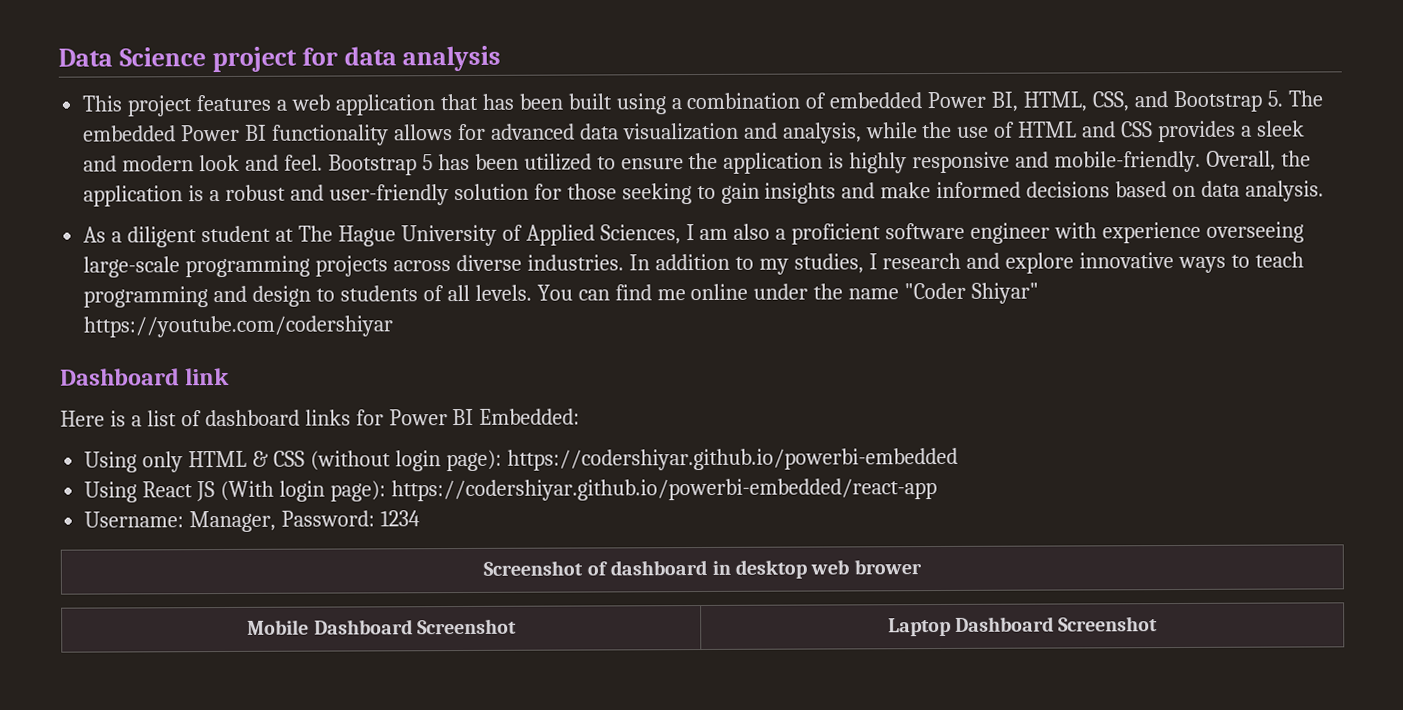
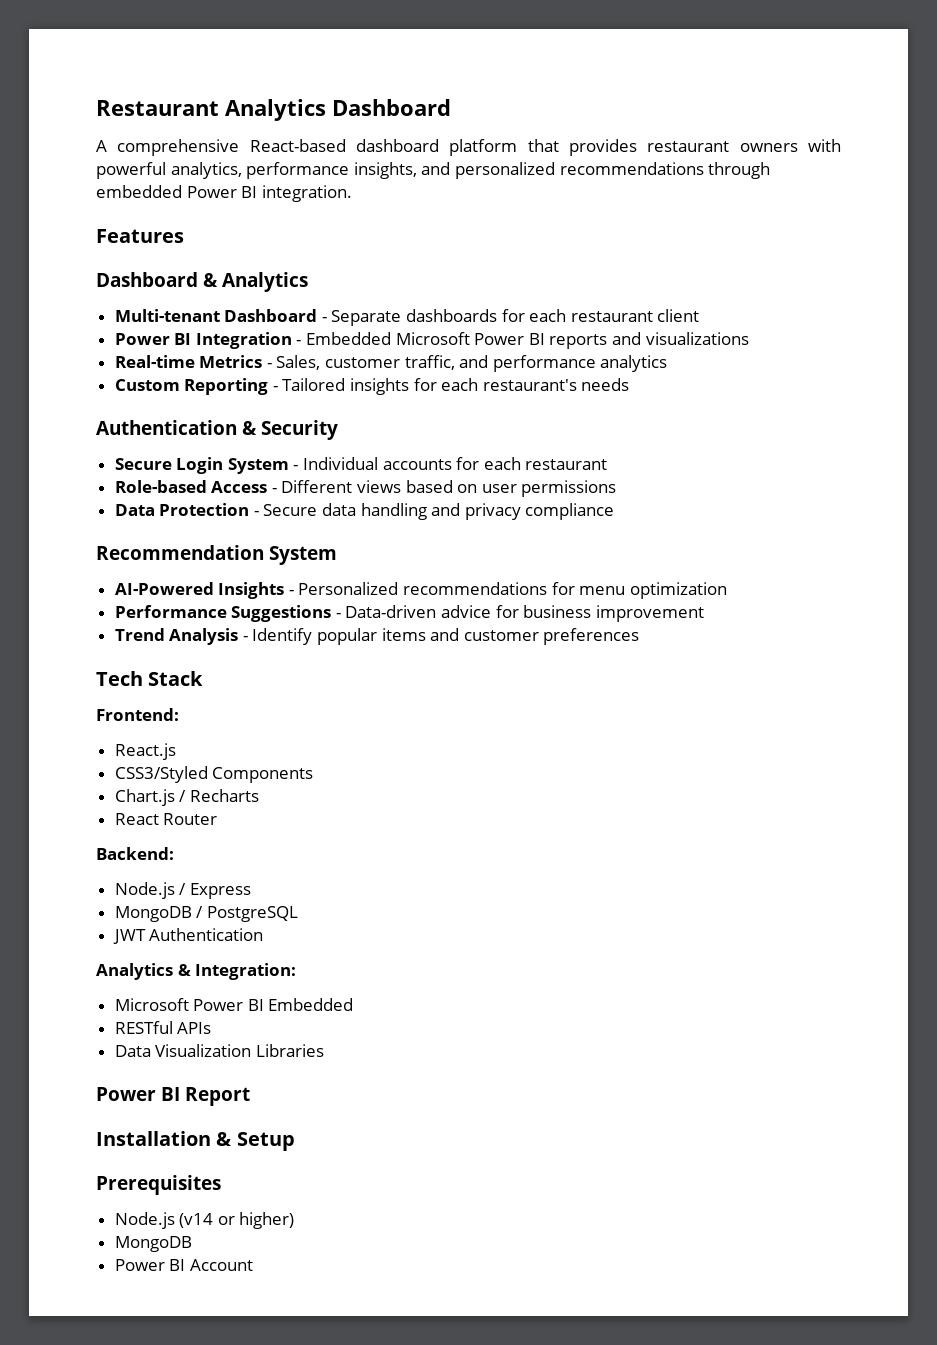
[58,45,502,73] [82,90,1323,117] [83,120,1306,146] [83,150,1312,176] [83,180,1325,207] [83,221,1305,248] [83,251,1305,278] [83,282,1040,308] [83,315,394,338] [60,367,231,386] [60,408,581,427] [84,447,958,473] [84,478,937,503] [84,510,421,533] [483,559,922,579] [247,618,517,635] [887,616,1159,637] Data Science project for data analysis // This project features a web application that has been built using a combination of embedded Power BI, HTML, CSS, and Bootstrap 5. The embedded Power BI functionality allows for advanced data visualization and analysis, while the use of HTML and CSS provides a sleek and modern look and feel. Bootstrap 5 has been utilized to ensure the application is highly responsive and mobile-friendly. Overall, the application is a robust and user-friendly solution for those seeking to gain insights and make informed decisions based on data analysis. // As a diligent student at The Hague University of Applied Sciences, I am also a proficient software engineer with experience overseeing large-scale programming projects across diverse industries. In addition to my studies, I research and explore innovative ways to teach programming and design to students of all levels. You can find me online under the name "Coder Shiyar" https://youtube.com/codershiyar // Dashboard link // Here is a list of dashboard links for Power BI Embedded: // Using only HTML & CSS (without login page): https://codershiyar.github.io/powerbi-embedded // Using React JS (With login page): https://codershiyar.github.io/powerbi-embedded/react-app // Username: Manager, Password: 1234 // Screenshot of dashboard in desktop web brower // Mobile Dashboard Screenshot | Laptop Dashboard Screenshot -> [96,99,451,121] [96,139,841,156] [96,162,771,179] [96,185,352,202] [96,229,184,243] [96,272,308,292] [114,309,700,326] [114,332,749,349] [114,355,668,372] [114,378,630,395] [96,420,338,440] [114,457,608,474] [114,480,617,497] [114,503,615,520] [96,545,337,565] [114,582,727,599] [114,605,704,622] [114,628,640,645] [96,671,204,686] [96,708,179,721] [114,743,176,760] [114,766,314,783] [114,789,259,806] [114,813,218,825] [96,847,174,860] [114,882,251,899] [114,906,298,922] [112,928,264,944] [96,963,297,980] [114,998,354,1011] [114,1021,212,1034] [114,1044,324,1057] [96,1087,250,1106] [96,1131,295,1151] [96,1175,221,1195] [114,1212,295,1229] [114,1236,192,1252] [114,1259,253,1271] Restaurant Analytics Dashboard // A comprehensive React-based dashboard platform that provides restaurant owners with powerful analytics, performance insights, and personalized recommendations through embedded Power BI integration. // Features // Dashboard & Analytics // Multi-tenant Dashboard - Separate dashboards for each restaurant client // Power BI Integration - Embedded Microsoft Power BI reports and visualizations // Real-time Metrics - Sales, customer traffic, and performance analytics // Custom Reporting - Tailored insights for each restaurant's needs // Authentication & Security // Secure Login System - Individual accounts for each restaurant // Role-based Access - Different views based on user permissions // Data Protection - Secure data handling and privacy compliance // Recommendation System // AI-Powered Insights - Personalized recommendations for menu optimization // Performance Suggestions - Data-driven advice for business improvement // Trend Analysis - Identify popular items and customer preferences // Tech Stack // Frontend: // React.js // CSS3/Styled Components // Chart.js / Recharts // React Router // Backend: // Node.js / Express // MongoDB / PostgreSQL // JWT Authentication // Analytics & Integration: // Microsoft Power BI Embedded // RESTful APIs // Data Visualization Libraries // Power BI Report // Installation & Setup // Prerequisites // Node.js (v14 or higher) // MongoDB // Power BI Account

